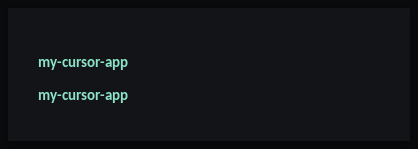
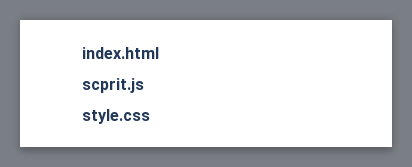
[38,59,128,70] [38,92,128,103] my-cursor-app // my-cursor-app -> [82,47,159,59] [82,78,144,93] [82,109,150,124] index.html // scprit.js // style.css

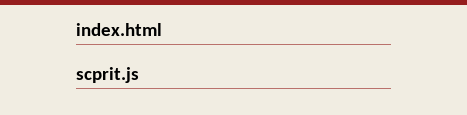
[82,109,150,124] // style.css -> (139, 75) none

